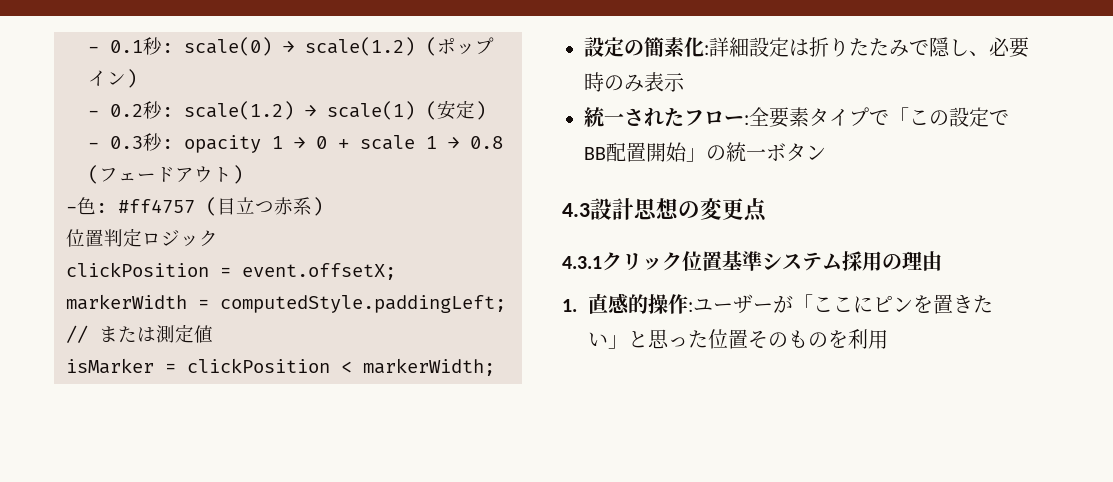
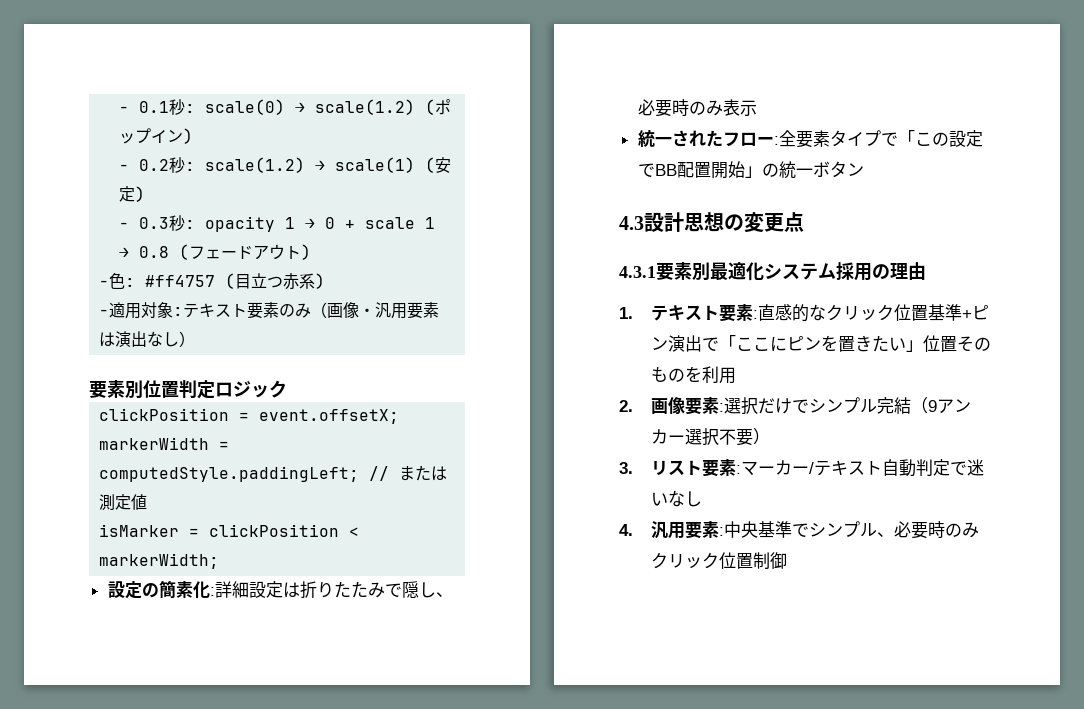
(323, 206) none -> [99,302,440,319] [99,331,196,347] [89,380,143,399] -適用対象:テキスト要素のみ（画像・汎用要素は演出なし） // 要素別
[602,250,762,271] クリック位置基準 -> [656,262,764,281] 要素別最適化
[588,293,794,315] 直感的操作:ユーザーが -> [650,304,989,322] [650,335,719,352] テキスト要素:直感的なクリック位置基準+ピン演出で
[628,329,709,349] と思った -> (923, 346) none
(889, 339) none -> [619,397,971,415] [650,428,770,446] [619,459,984,477] [650,490,702,507] [619,521,979,539] [650,552,787,569] // 2.画像要素:選択だけでシンプル完結（9アンカー選択不要） // 3.リスト要素:マーカー/テキスト自動判定で迷いなし // 4.汎用要素:中央基準でシンプル、必要時のみクリック位置制御

